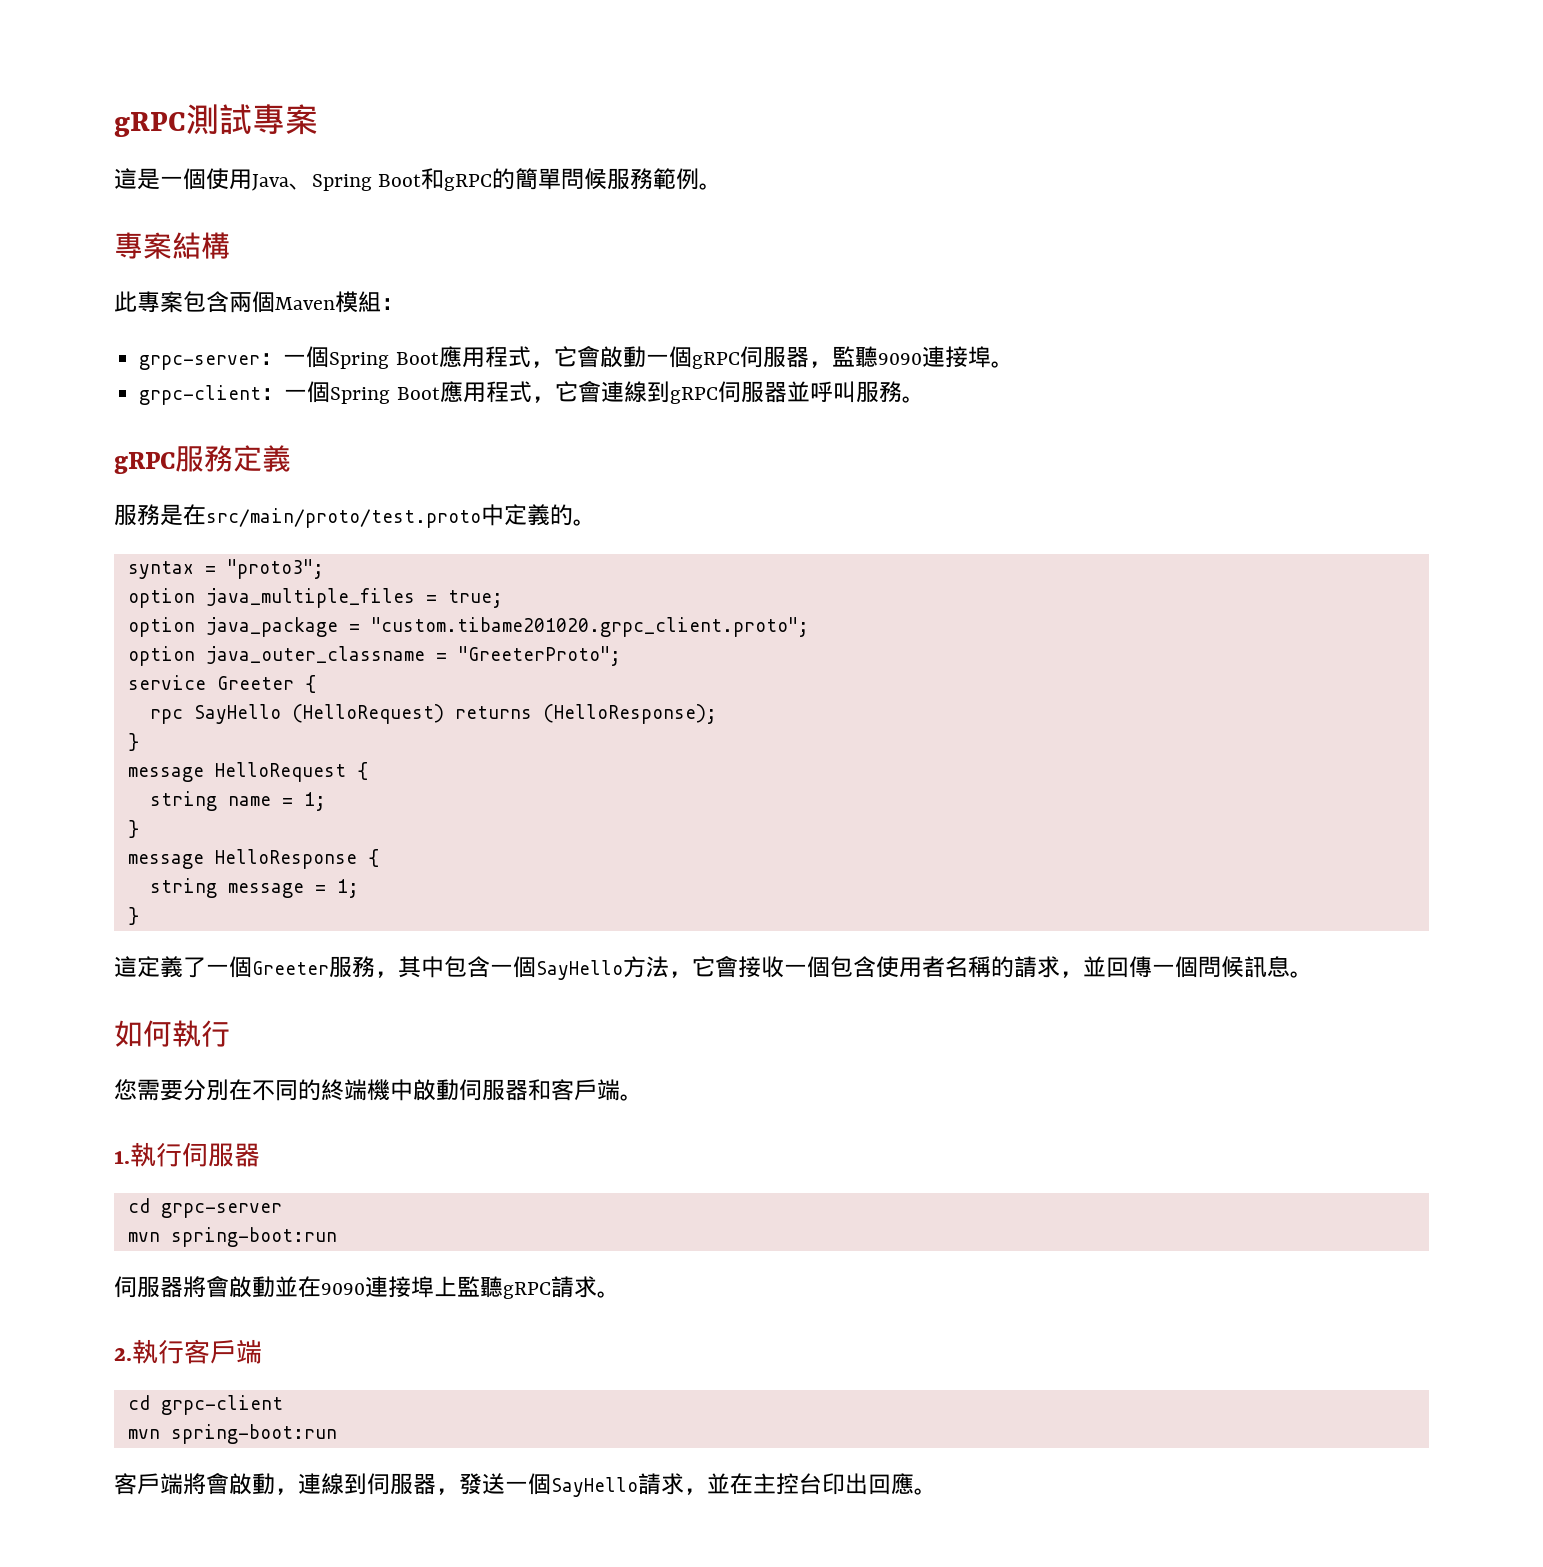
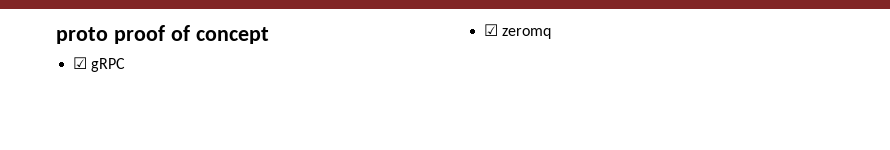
[114,104,318,137] [114,168,723,191] [114,232,230,259] [114,291,404,313] [139,346,1014,370] [139,381,925,405] [114,445,291,474] [114,504,596,528] [127,559,324,579] [127,588,503,608] [127,617,809,637] [127,646,621,666] [127,675,316,693] [149,704,717,724] [127,733,139,751] [127,762,368,782] [149,791,326,811] [127,820,139,838] [127,849,379,869] [149,878,359,898] [127,907,139,925] [114,956,1313,980] [114,1020,230,1047] [114,1079,643,1101] [114,1142,260,1167] [127,1198,282,1218] [127,1227,337,1247] [114,1276,620,1299] [114,1339,262,1364] [127,1395,283,1415] [127,1424,337,1444] [114,1473,937,1497] gRPC測試專案 // 這是一個使用Java、Spring Boot和gRPC的簡單問候服務範例。 // 專案結構 // 此專案包含兩個Maven模組： // grpc-server：一個Spring Boot應用程式，它會啟動一個gRPC伺服器，監聽9090連接埠。 // grpc-client：一個Spring Boot應用程式，它會連線到gRPC伺服器並呼叫服務。 // gRPC服務定義 // 服務是在src/main/proto/test.proto中定義的。 // syntax = "proto3"; // option java_multiple_files = true; // option java_package = "custom.tibame201020.grpc_client.proto"; // option java_outer_classname = "GreeterProto"; // service Greeter { // rpc SayHello (HelloRequest) returns (HelloResponse); // } // message HelloRequest { // string name = 1; // } // message HelloResponse { // string message = 1; // } // 這定義了一個Greeter服務，其中包含一個SayHello方法，它會接收一個包含使用者名稱的請求，並回傳一個問候訊息。 // 如何執行 // 您需要分別在不同的終端機中啟動伺服器和客戶端。 // 1.執行伺服器 // cd grpc-server // mvn spring-boot:run // 伺服器將會啟動並在9090連接埠上監聽gRPC請求。 // 2.執行客戶端 // cd grpc-client // mvn spring-boot:run // 客戶端將會啟動，連線到伺服器，發送一個SayHello請求，並在主控台印出回應。 -> [56,25,269,44] [73,57,126,72] [484,24,552,39] proto proof of concept // ☑ gRPC // ☑ zeromq

